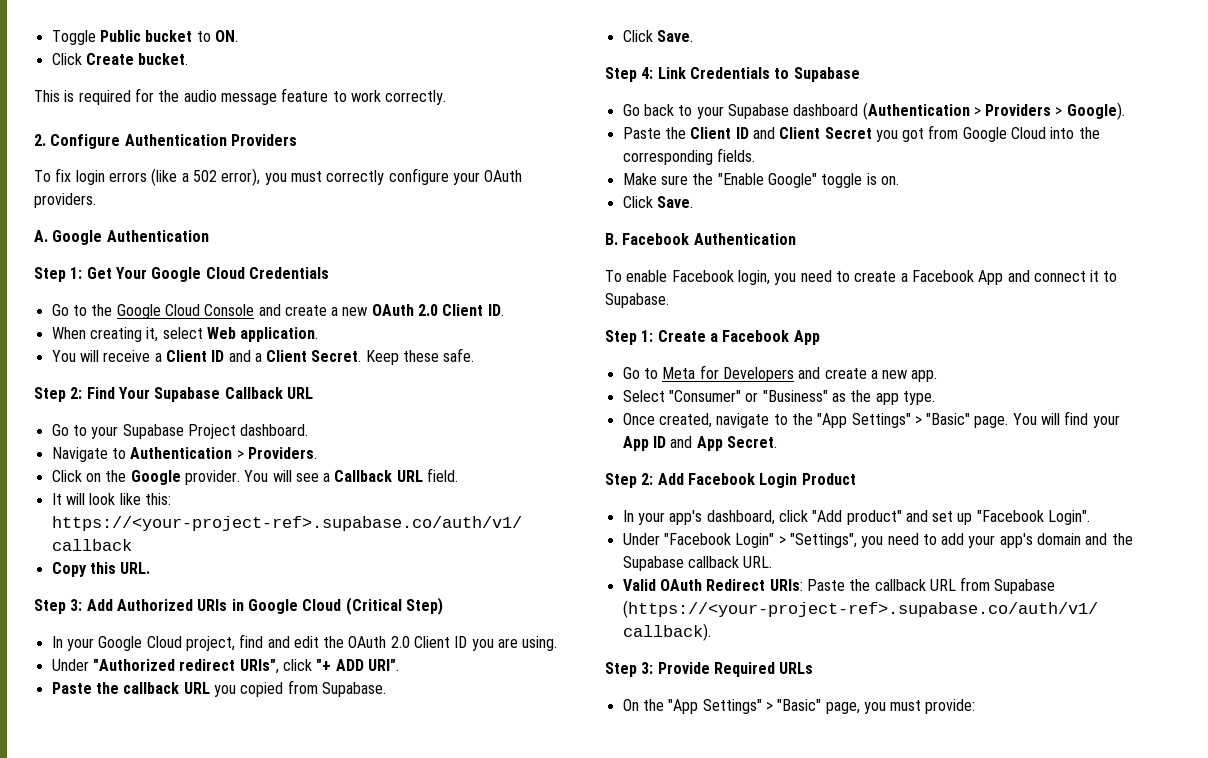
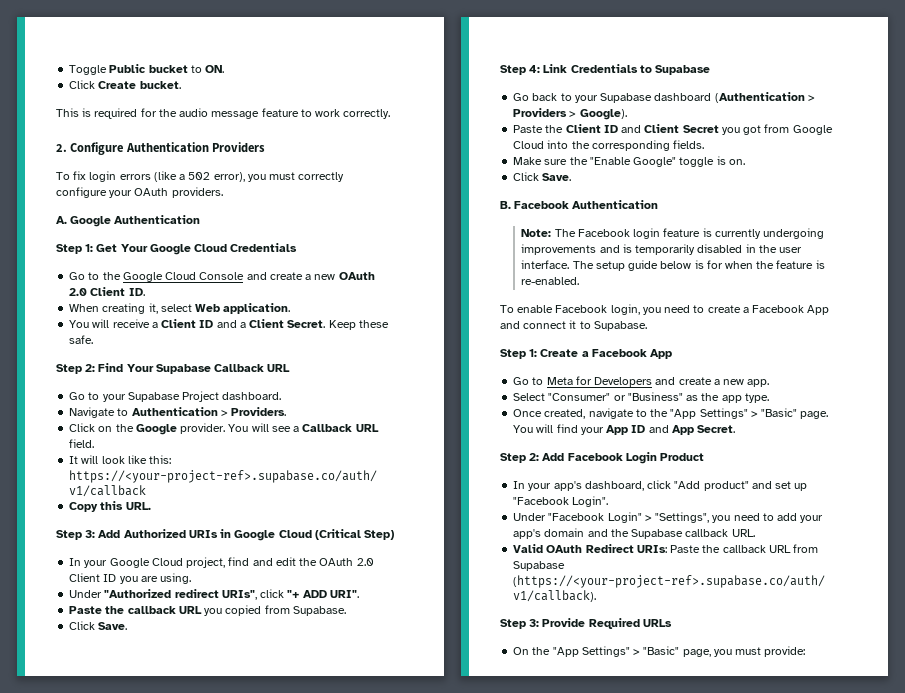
(796, 239) none -> [521,228,824,239] [521,244,802,255] [521,260,825,271] [521,277,580,285] // Note: The Facebook login feature is currently undergoing improvements and is temporarily disabled in the user interface. The setup guide below is for when the feature is re-enabled.

